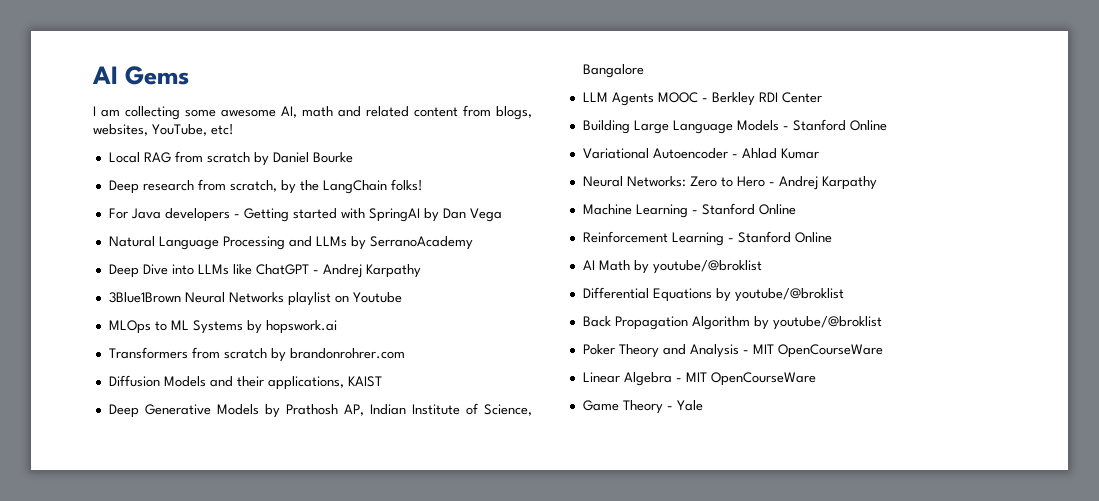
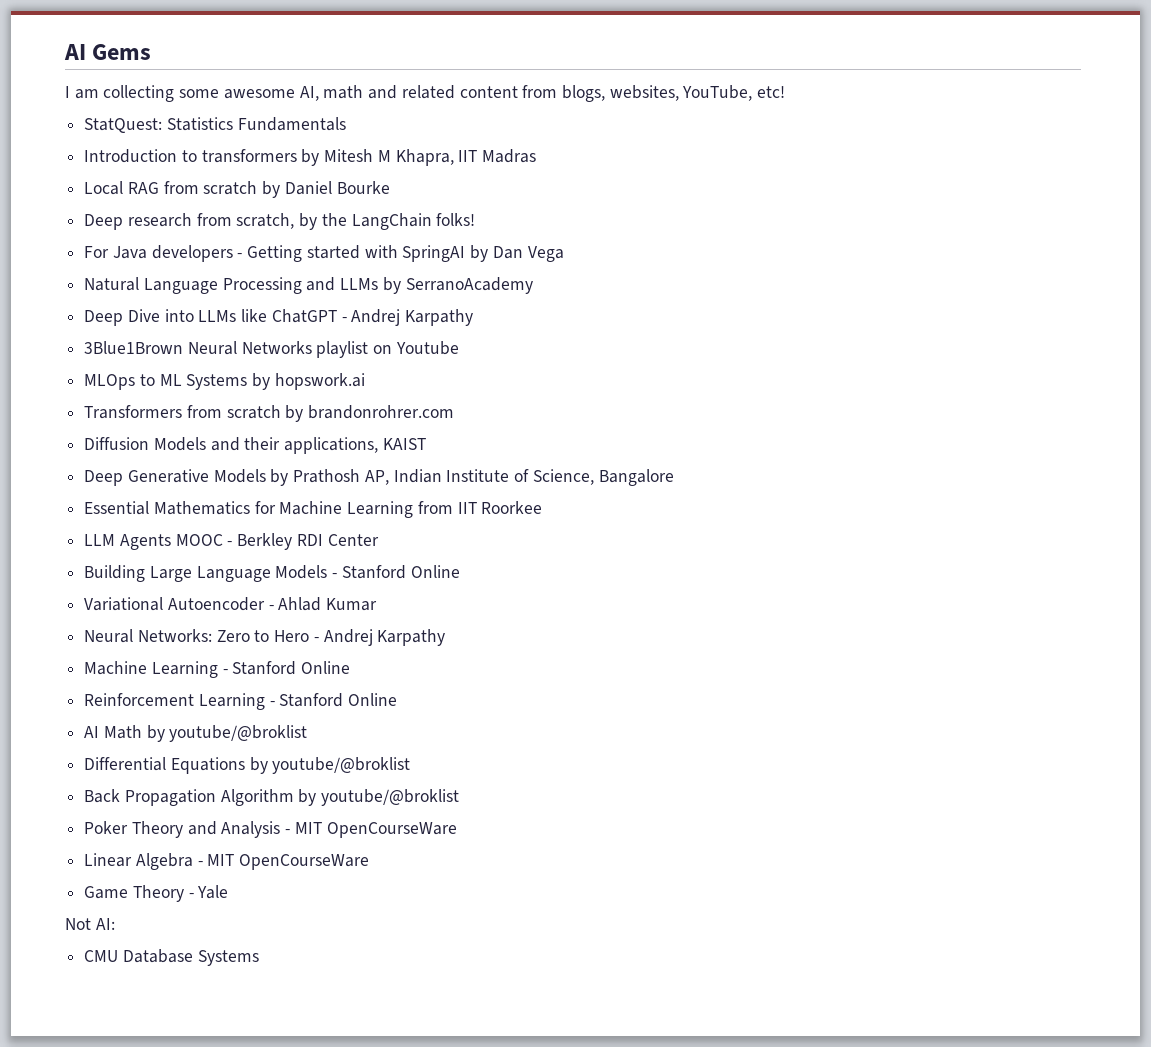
(234, 129) none -> [84,117,346,133] [84,149,537,166] // StatQuest: Statistics Fundamentals // Introduction to transformers by Mitesh M Khapra, IIT Madras
(644, 71) none -> [84,501,543,518] // Essential Mathematics for Machine Learning from IIT Roorkee
(703, 405) none -> [65,918,115,930] [84,949,259,966] // Not AI: // CMU Database Systems

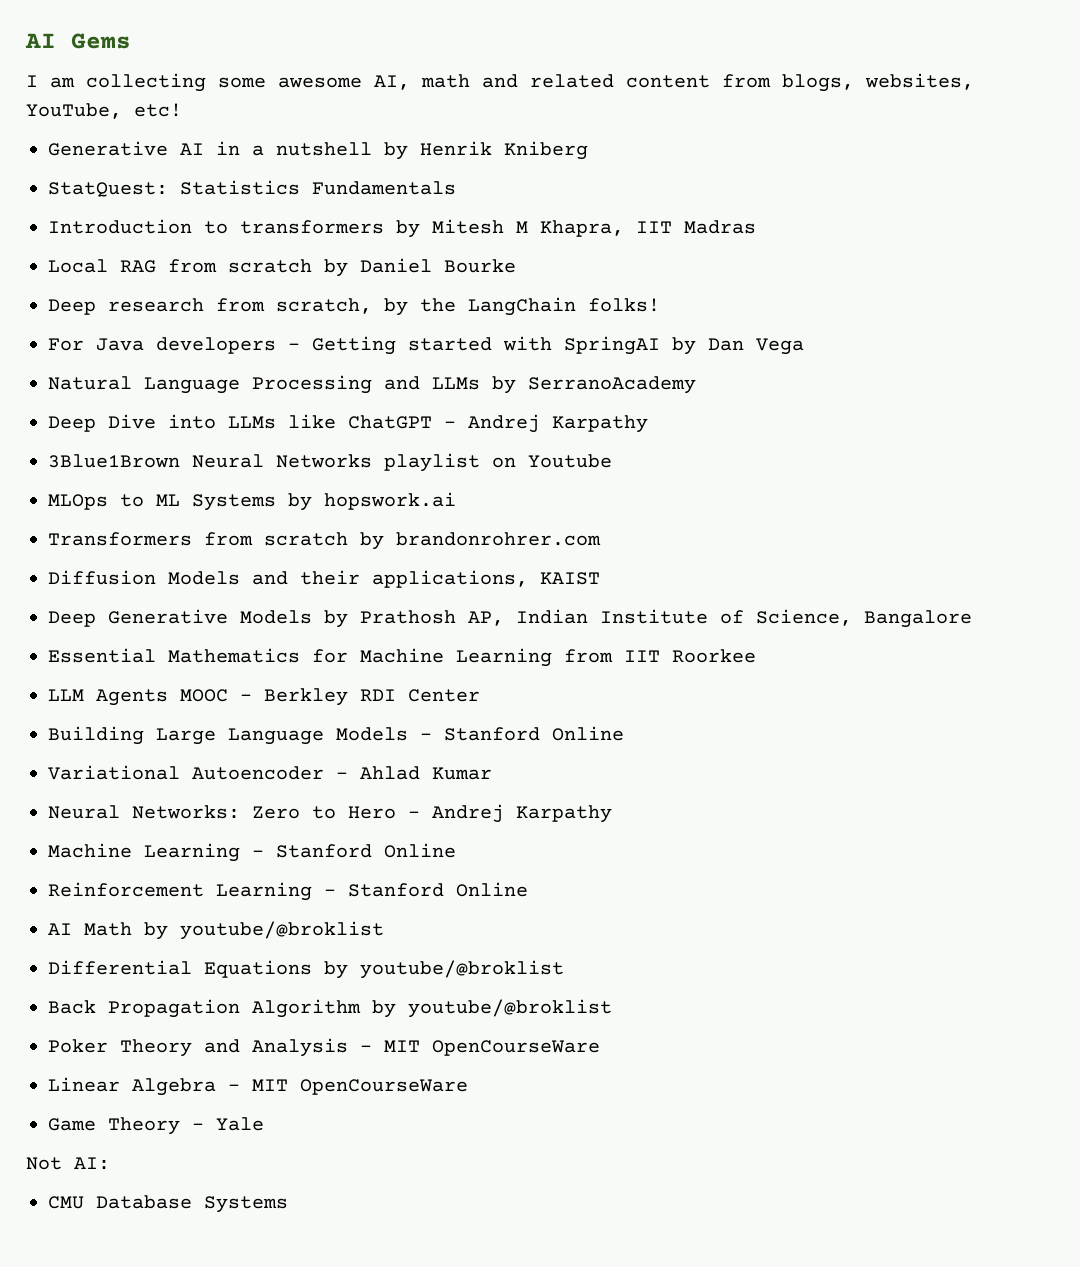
(786, 92) none -> [48,141,588,160] // Generative AI in a nutshell by Henrik Kniberg

